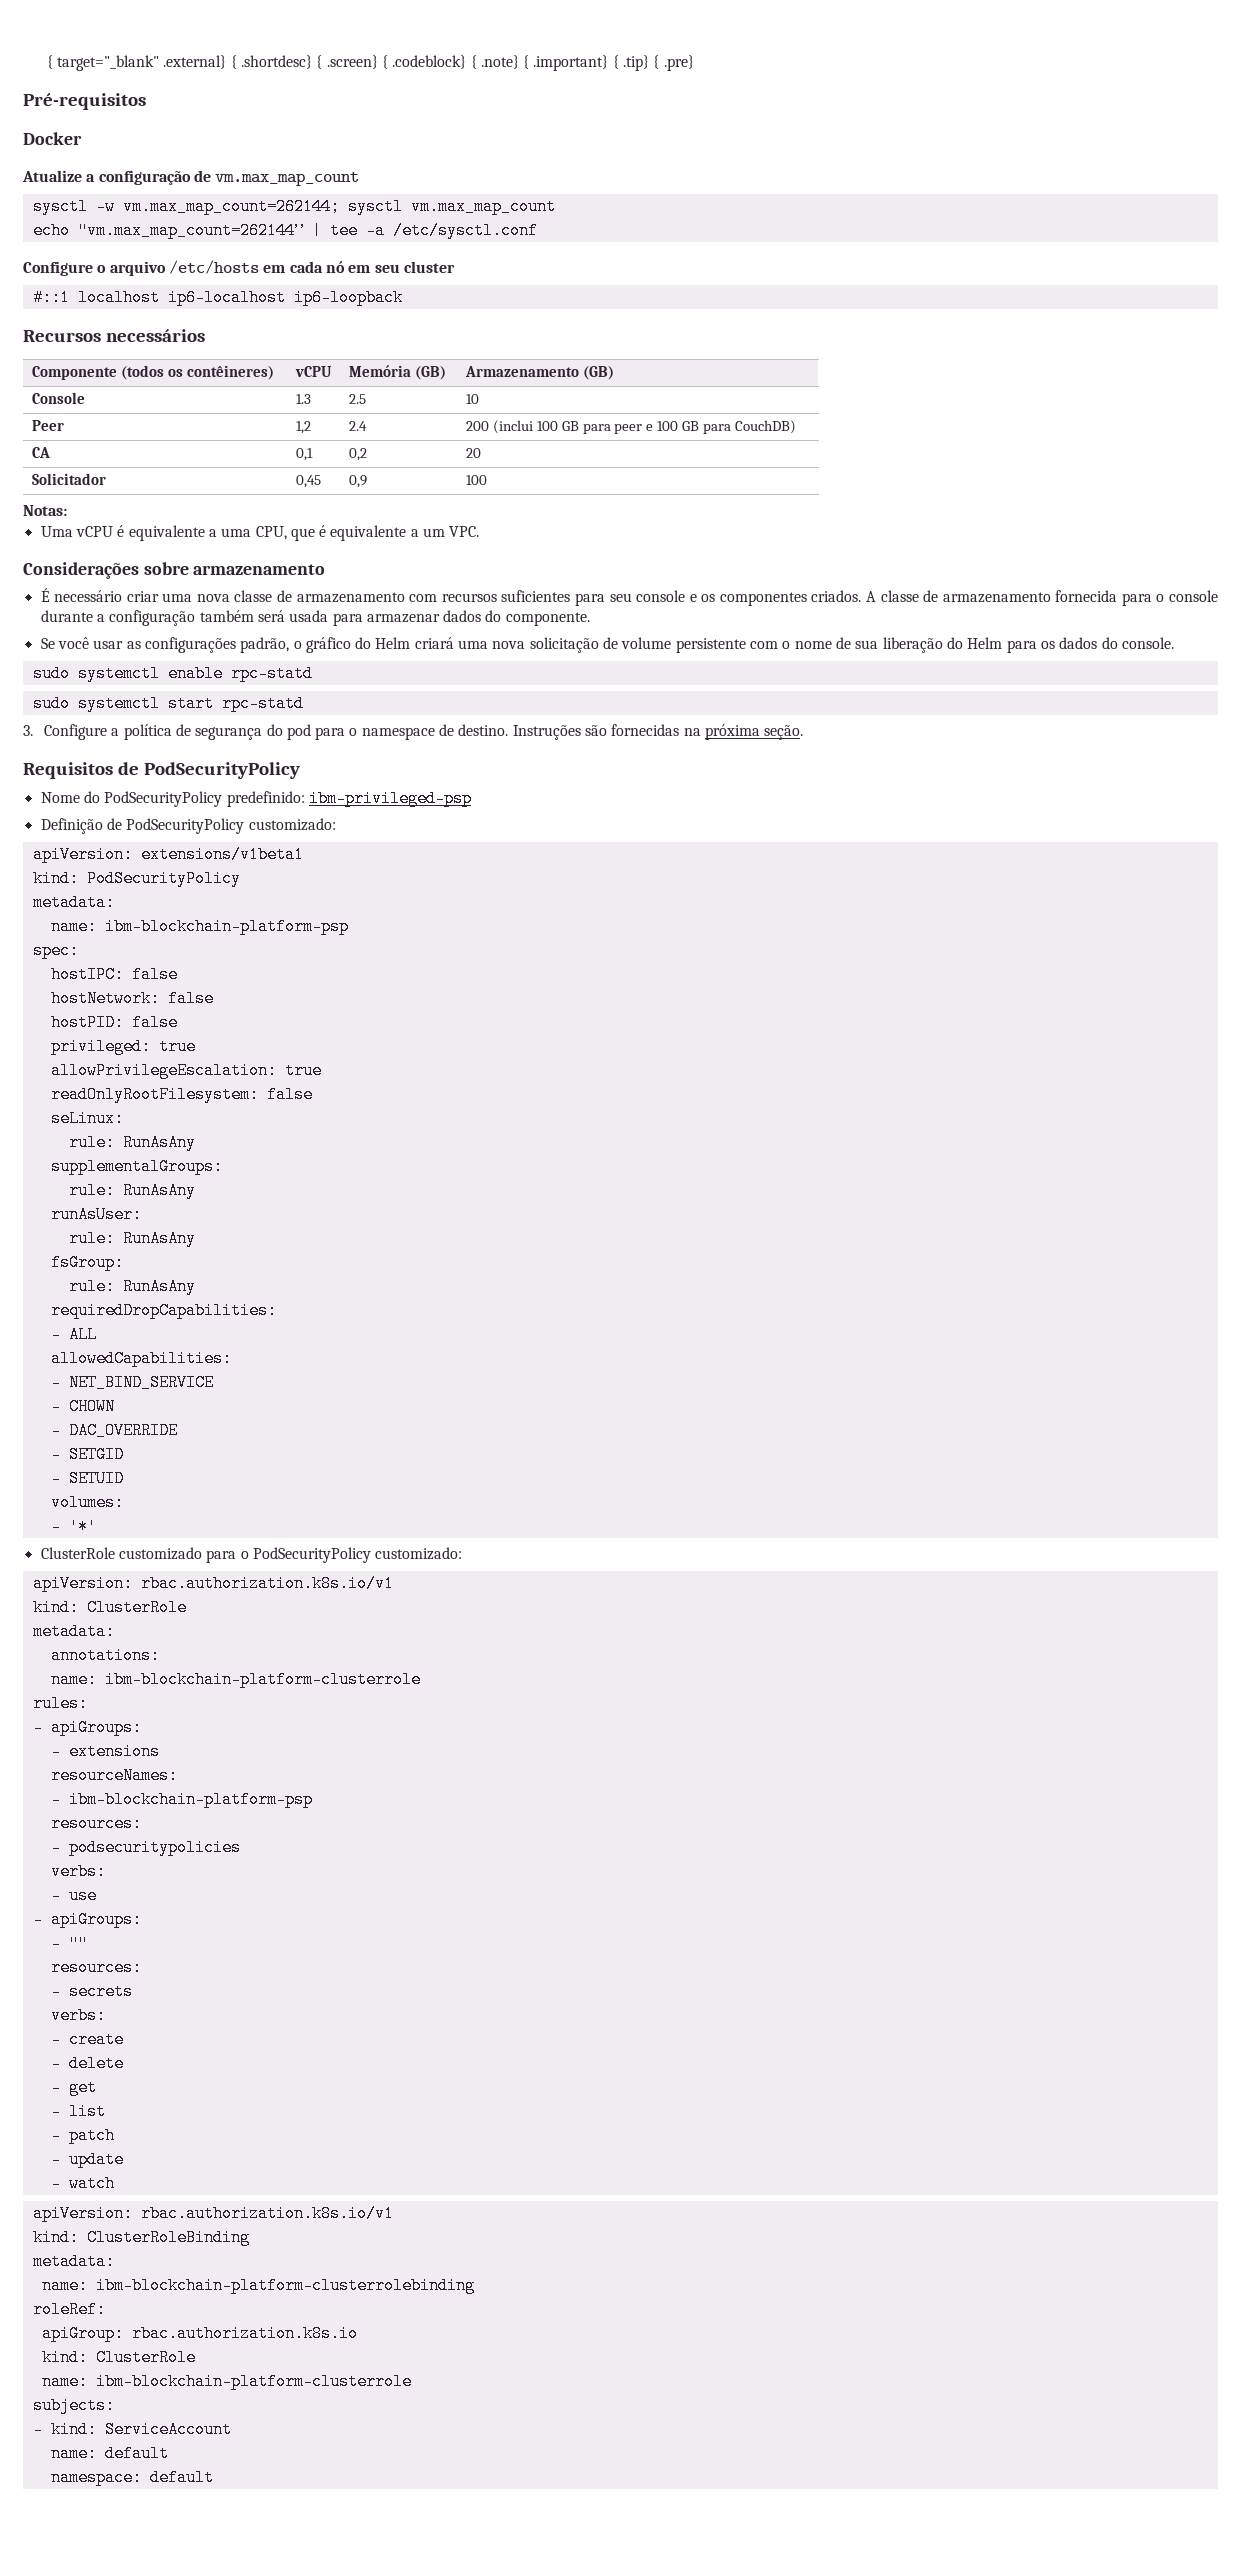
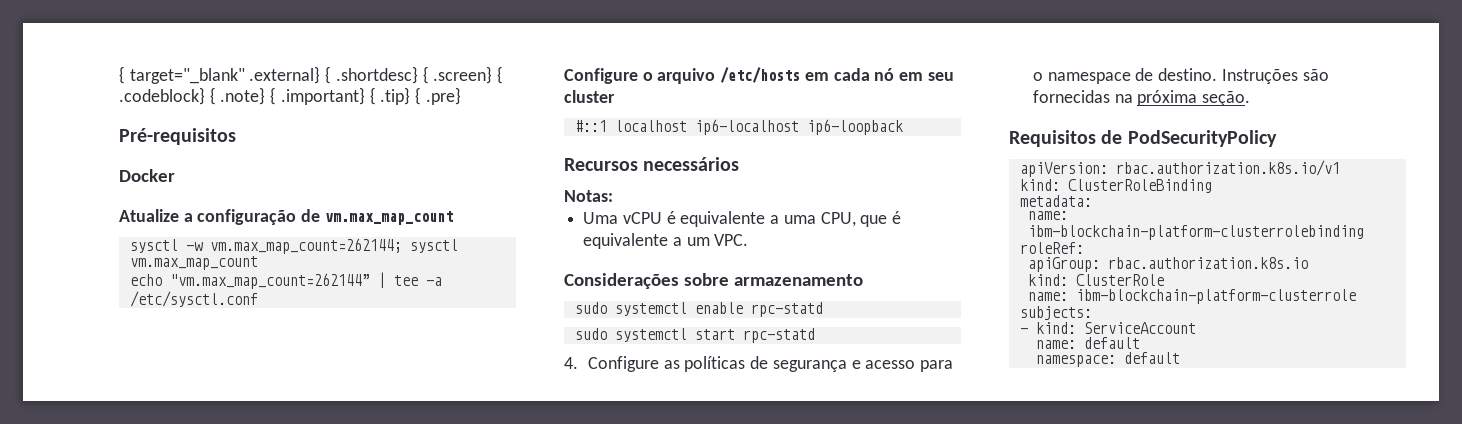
[31,365,274,380] [294,366,332,377] [348,365,446,380] [464,366,614,380] [31,392,85,404] [295,394,311,404] [348,394,366,404] [465,394,479,404] [31,420,64,431] [295,421,311,434] [348,421,367,431] [465,420,797,434] [31,447,50,458] [295,448,313,461] [348,448,367,461] [465,448,481,458] [31,473,106,485] [295,475,321,488] [348,475,367,488] [465,475,487,485] // Componente (todos os contêineres) | vCPU | Memória (GB) | Armazenamento (GB) // Console | 1.3 | 2.5 | 10 // Peer | 1,2 | 2.4 | 200 (inclui 100 GB para peer e 100 GB para CouchDB) // CA | 0,1 | 0,2 | 20 // Solicitador | 0,45 | 0,9 | 100 -> (740, 164) none
[40,588,1219,606] [40,610,590,626] [40,637,1174,653] // É necessário criar uma nova classe de armazenamento com recursos suficientes para seu console e os componentes criados. A classe de armazenamento fornecida para o console durante a configuração também será usada para armazenar dados do componente. // Se você usar as configurações padrão, o gráfico do Helm criará uma nova solicitação de volume persistente com o nome de sua liberação do Helm para os dados do console. -> (863, 280) none
[23,724,311,740] 3. Configure a política de segurança do pod -> [564,356,916,372] 4. Configure as políticas de segurança e acesso
[40,790,472,807] [40,818,336,834] [32,846,304,863] [32,870,241,887] [32,894,115,911] [50,918,349,935] [32,942,79,959] [50,966,178,983] [50,990,214,1007] [50,1014,178,1031] [50,1038,196,1055] [50,1062,322,1079] [50,1086,313,1103] [50,1110,124,1127] [68,1134,196,1151] [50,1158,223,1175] [68,1182,196,1199] [50,1206,142,1223] [68,1230,196,1247] [50,1254,124,1271] [68,1278,196,1295] [50,1302,277,1319] [50,1326,97,1343] [50,1350,232,1367] [50,1374,214,1391] [50,1398,115,1415] [50,1422,178,1439] [50,1446,124,1463] [50,1470,124,1487] [50,1494,124,1511] [50,1518,97,1535] [40,1547,463,1563] [32,1575,394,1592] [32,1599,187,1616] [32,1623,115,1640] [50,1647,160,1664] [50,1671,421,1688] [32,1695,88,1712] [32,1719,142,1736] [50,1743,160,1760] [50,1767,178,1784] [50,1791,313,1808] [50,1815,142,1832] [50,1839,241,1856] [50,1863,106,1880] [50,1887,97,1904] [32,1911,142,1928] [50,1935,88,1952] [50,1959,142,1976] [50,1983,133,2000] [50,2007,106,2024] [50,2031,124,2048] [50,2055,124,2072] [50,2079,97,2096] [50,2103,106,2120] [50,2127,115,2144] [50,2151,124,2168] [50,2175,115,2192] // Nome do PodSecurityPolicy predefinido: ibm-privileged-psp // Definição de PodSecurityPolicy customizado: // apiVersion: extensions/v1beta1 // kind: PodSecurityPolicy // metadata: // name: ibm-blockchain-platform-psp // spec: // hostIPC: false // hostNetwork: false // hostPID: false // privileged: true // allowPrivilegeEscalation: true // readOnlyRootFilesystem: false // seLinux: // rule: RunAsAny // supplementalGroups: // rule: RunAsAny // runAsUser: // rule: RunAsAny // fsGroup: // rule: RunAsAny // requiredDropCapabilities: // - ALL // allowedCapabilities: // - NET_BIND_SERVICE // - CHOWN // - DAC_OVERRIDE // - SETGID // - SETUID // volumes: // - '*' // ClusterRole customizado para o PodSecurityPolicy customizado: // apiVersion: rbac.authorization.k8s.io/v1 // kind: ClusterRole // metadata: // annotations: // name: ibm-blockchain-platform-clusterrole // rules: // - apiGroups: // - extensions // resourceNames: // - ibm-blockchain-platform-psp // resources: // - podsecuritypolicies // verbs: // - use // - apiGroups: // - "" // resources: // - secrets // verbs: // - create // - delete // - get // - list // - patch // - update // - watch -> (1277, 138) none

